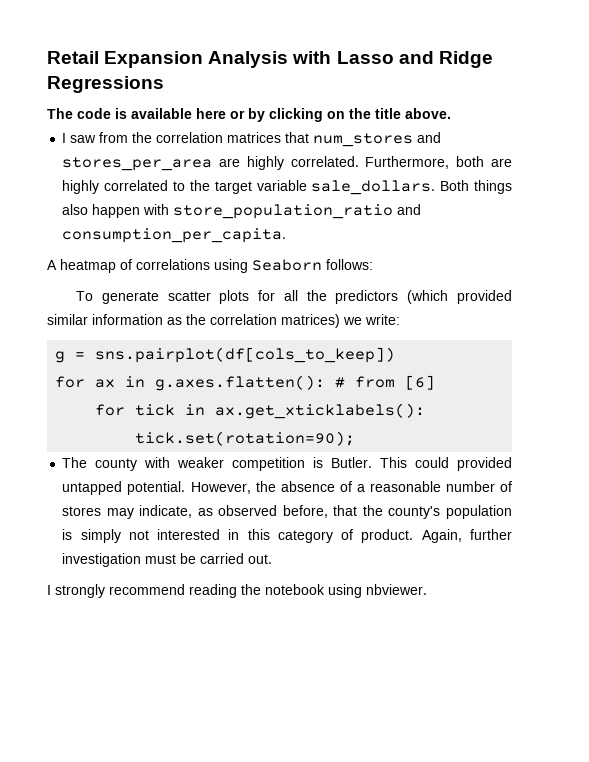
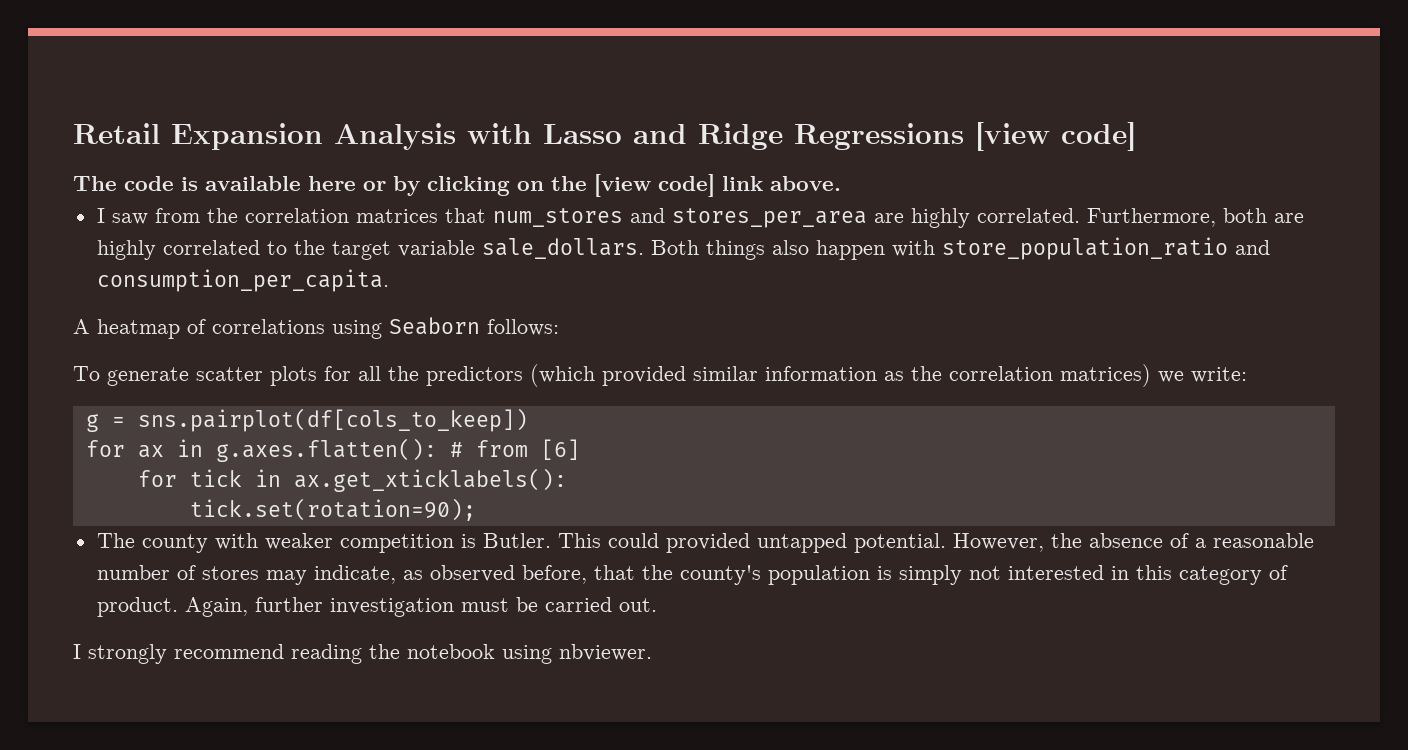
(164, 84) none -> [975,122,1136,151] [view code]
[375,108,401,119] title -> [594,174,763,197] [view code] link

